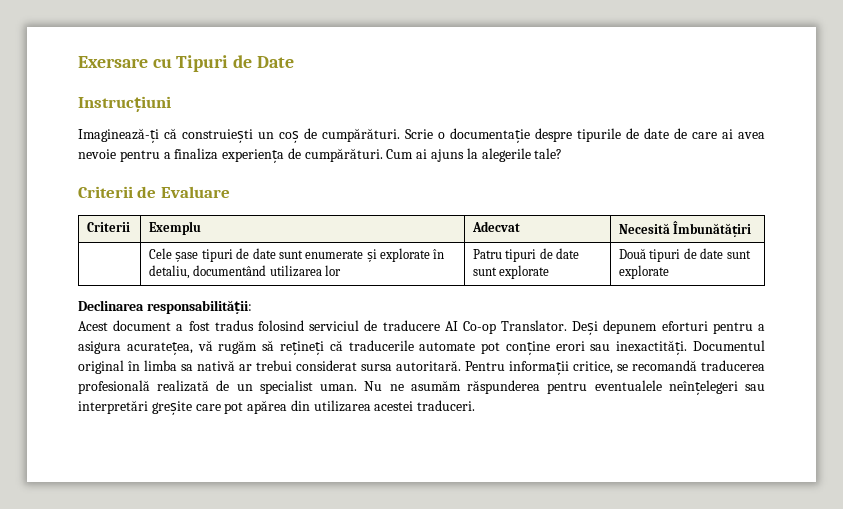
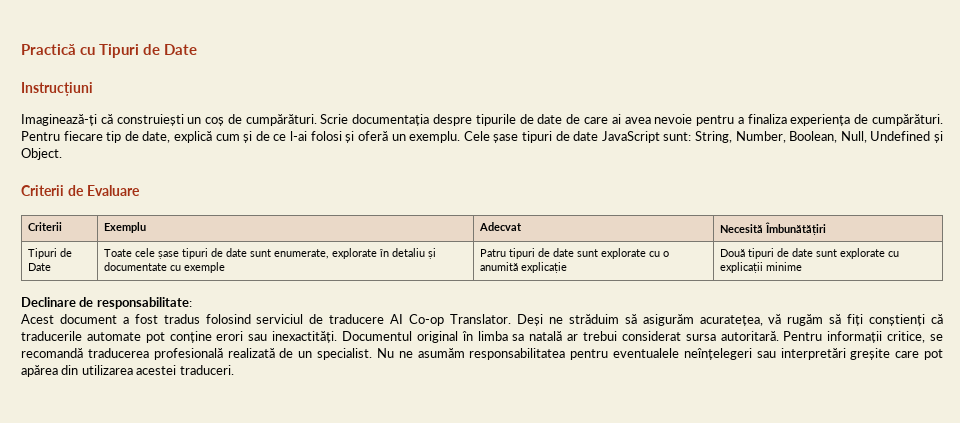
[78,56,148,68] Exersare -> [21,44,76,55] Practică
[438,128,530,143] o documentație -> [352,114,430,126] documentația
[386,148,563,162] Cum ai ajuns la alegerile tale? -> [21,131,944,143] [21,148,62,160] Pentru fiecare tip de date, explică cum și de ce l-ai folosi și oferă un exemplu. Cele șase tipuri de date JavaScript sunt: String, Number, Boolean, Null, Undefined și Object.
[149,248,173,259] | Cele -> [28,248,73,259] [28,263,52,271] [104,248,156,257] Tipuri de Date | Toate cele
[305,248,445,262] [149,265,342,279] enumerate și explorate în detaliu, documentând utilizarea lor -> [274,248,437,259] [104,262,226,273] enumerate, explorate în detaliu și documentate cu exemple
(550, 272) none -> [649,251,670,257] [480,262,568,273] cu o anumită explicație
[78,300,252,314] // Declinarea responsabilității: -> [888,251,900,257] [720,262,803,273] [21,297,192,309] cu explicații minime // Declinare de responsabilitate:
[603,320,765,334] [78,341,121,354] depunem eforturi pentru a asigura -> [548,314,694,326] ne străduim să asigurăm
[279,341,324,355] rețineți -> [847,314,926,326] fiți conștienți
[197,360,235,371] nativă -> [529,331,563,341] natală
[259,380,358,394] specialist uman. -> [316,348,372,360] specialist.
[467,380,541,394] răspunderea -> [469,348,566,360] responsabilitatea

